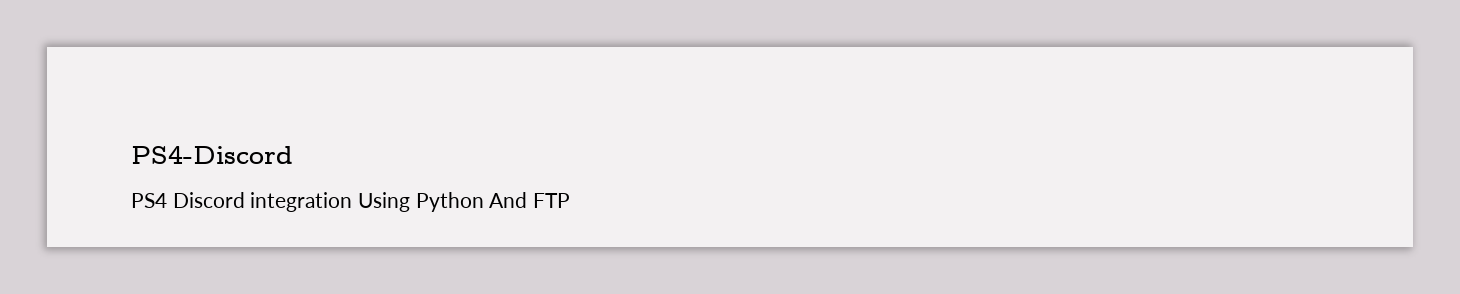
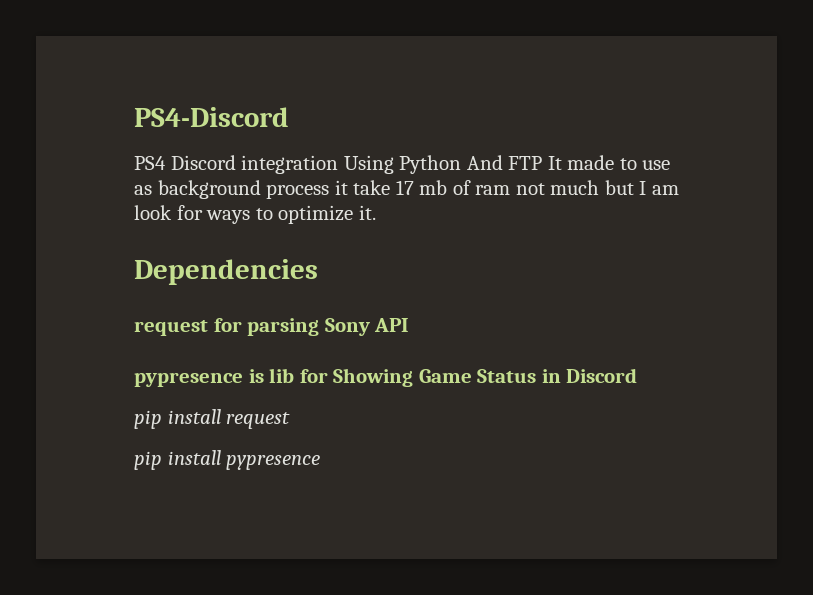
(571, 200) none -> [547,155,671,170] [134,180,679,199] [134,205,376,224] [134,259,318,285] [134,318,410,336] [134,368,638,387] [134,409,291,429] [134,450,321,470] It made to use as background process it take 17 mb of ram not much but I am look for ways to optimize it. // Dependencies // request for parsing Sony API // pypresence is lib for Showing Game Status in Discord // pip install request // pip install pypresence

